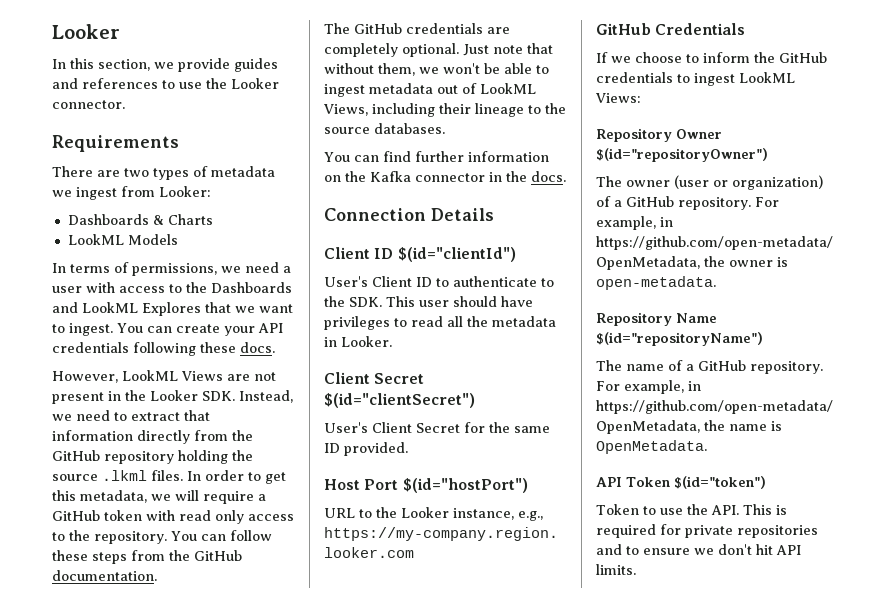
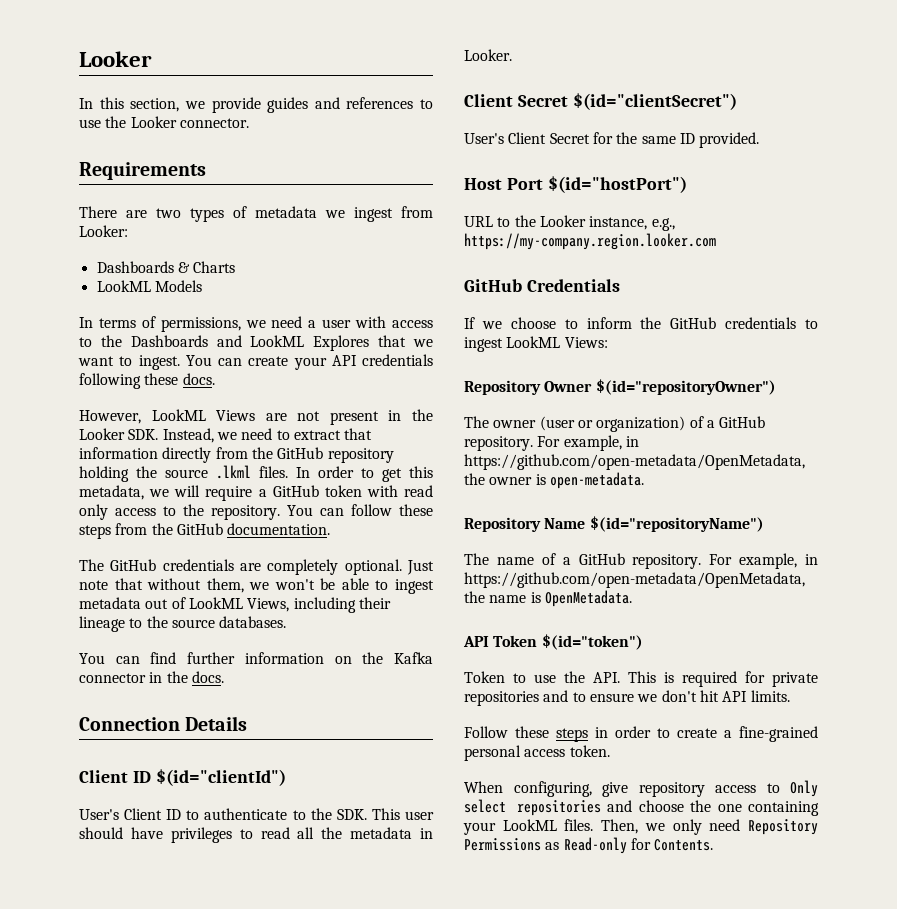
(636, 569) none -> [464,726,818,742] [464,745,610,761] [464,780,818,797] [464,799,819,816] [463,819,818,835] [464,837,714,854] // Follow these steps in order to create a fine-grained personal access token. // When configuring, give repository access to Only select repositories and choose the one containing your LookML files. Then, we only need Repository Permissions as Read-only for Contents.

